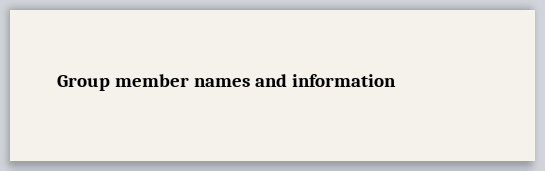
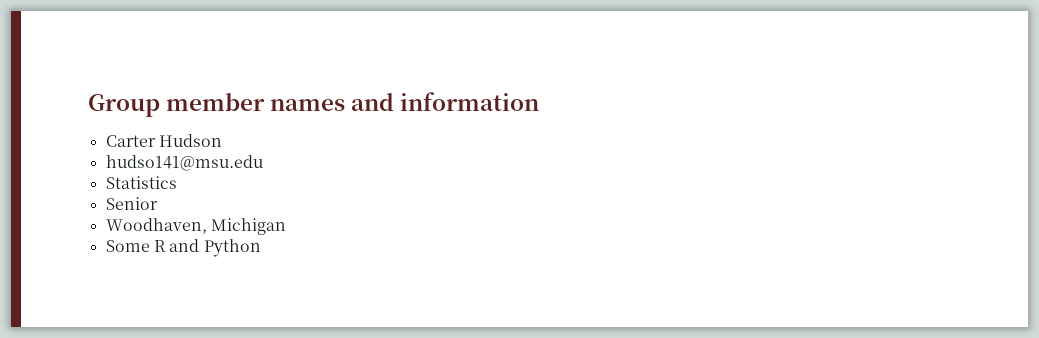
(396, 80) none -> [105,134,222,147] [105,155,263,171] [105,176,177,189] [105,197,158,210] [105,218,286,235] [105,239,261,257] // Carter Hudson // hudso141@msu.edu // Statistics // Senior // Woodhaven, Michigan // Some R and Python

